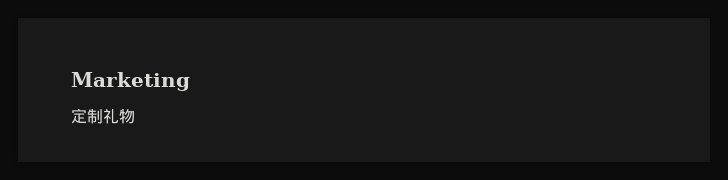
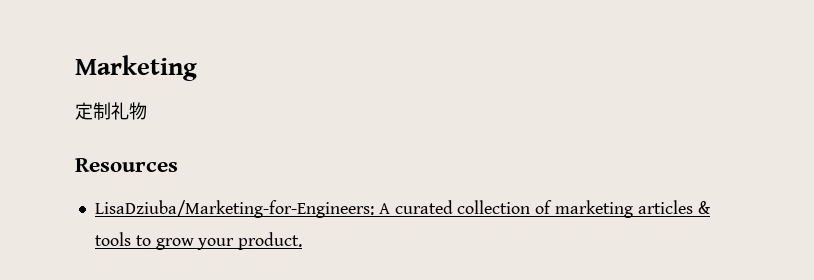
(135, 116) none -> [75,158,178,172] [94,200,711,218] [94,232,303,250] // Resources // LisaDziuba/Marketing-for-Engineers: A curated collection of marketing articles & tools to grow your product.

